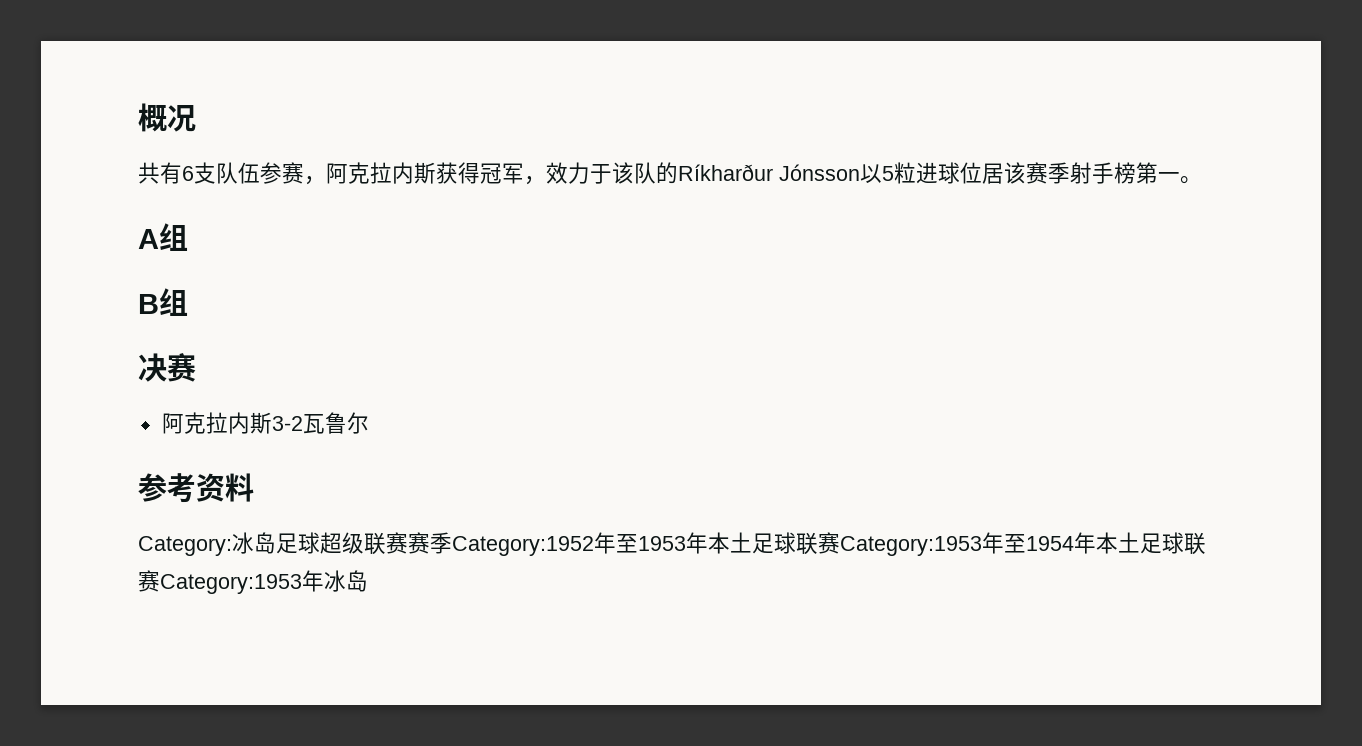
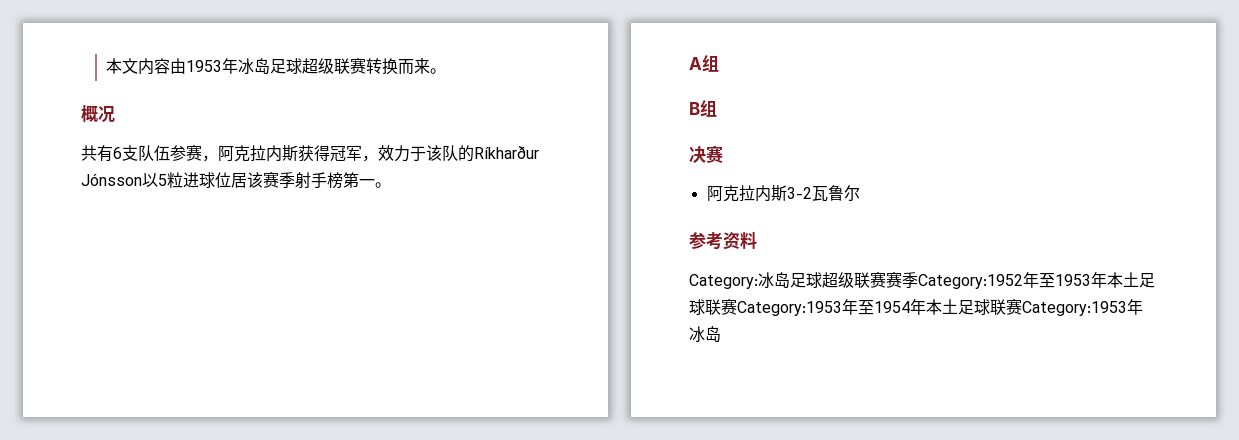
(138, 117) none -> [106,57,447,75] 本文内容由1953年冰岛足球超级联赛转换而来。 //

